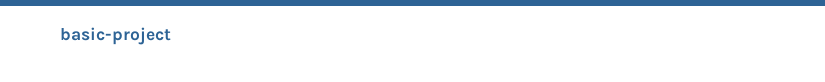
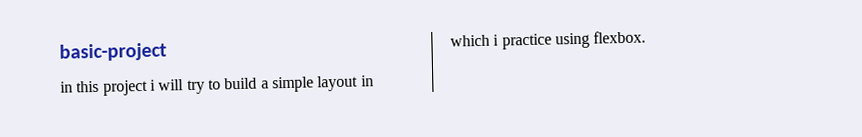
(171, 36) none -> [60,75,374,96] [450,30,647,50] // in this project i will try to build a simple layout in which i practice using flexbox.

